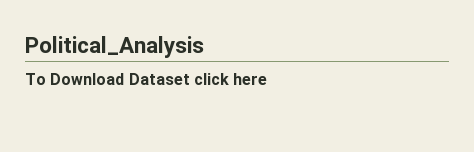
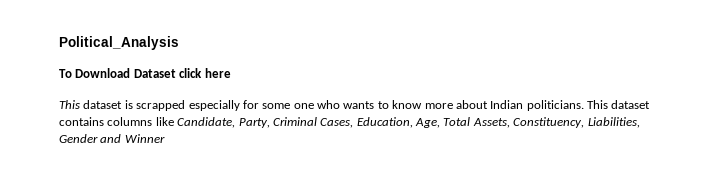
(268, 79) none -> [59,100,651,111] [59,117,640,128] [59,134,165,143] // This dataset is scrapped especially for some one who wants to know more about Indian politicians. This dataset contains columns like Candidate, Party, Criminal Cases, Education, Age, Total Assets, Constituency, Liabilities, Gender and Winner

